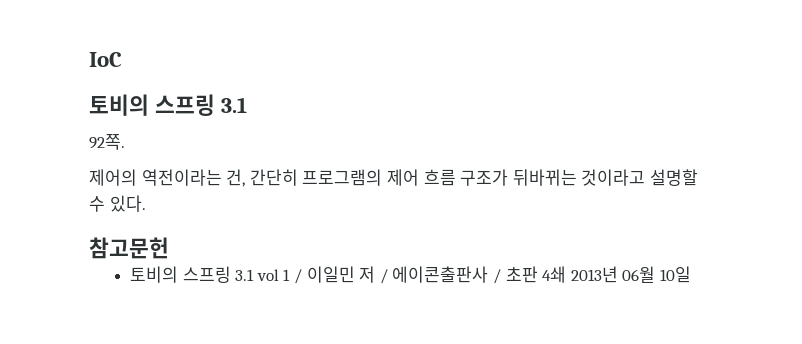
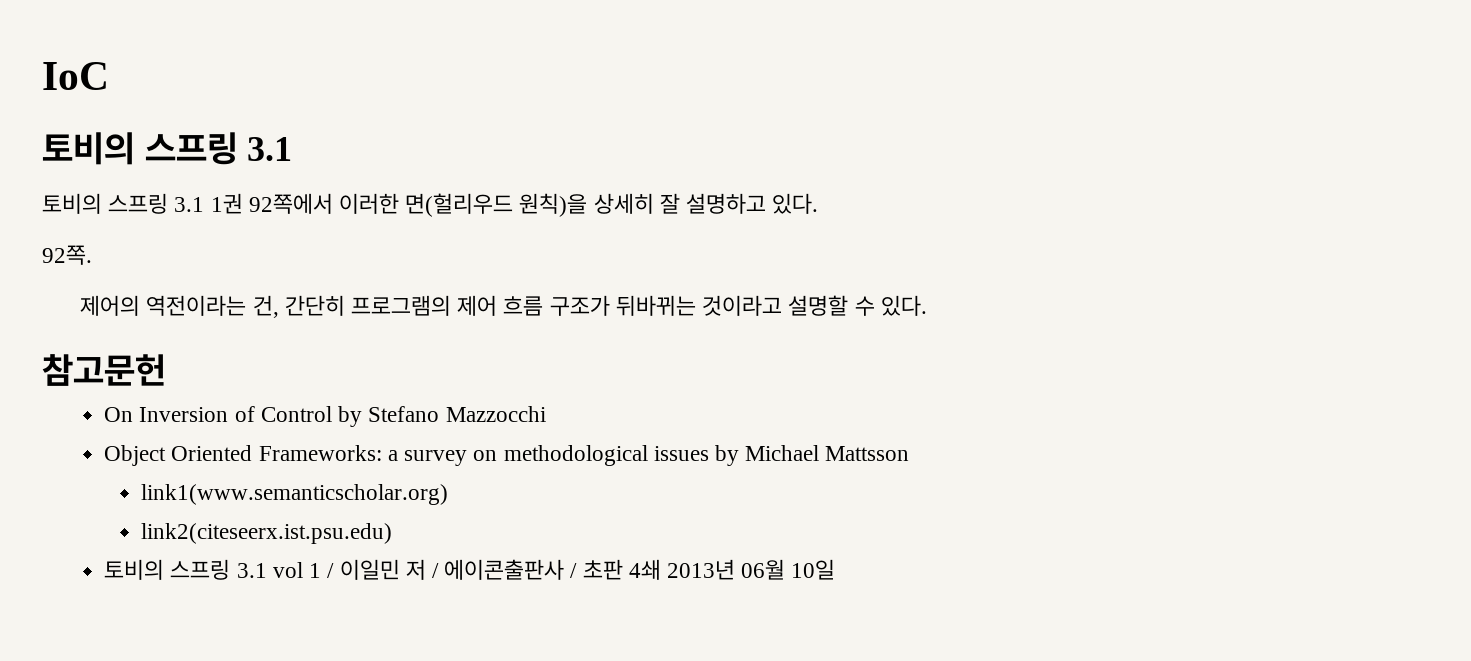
(247, 105) none -> [42,193,819,217] // 토비의 스프링 3.1 1권 92쪽에서 이러한 면(헐리우드 원칙)을 상세히 잘 설명하고 있다.
(169, 248) none -> [104,406,546,427] [104,445,910,466] [141,484,449,505] [141,523,393,544] // On Inversion of Control by Stefano Mazzocchi // Object Oriented Frameworks: a survey on methodological issues by Michael Mattsson // link1(www.semanticscholar.org) // link2(citeseerx.ist.psu.edu)

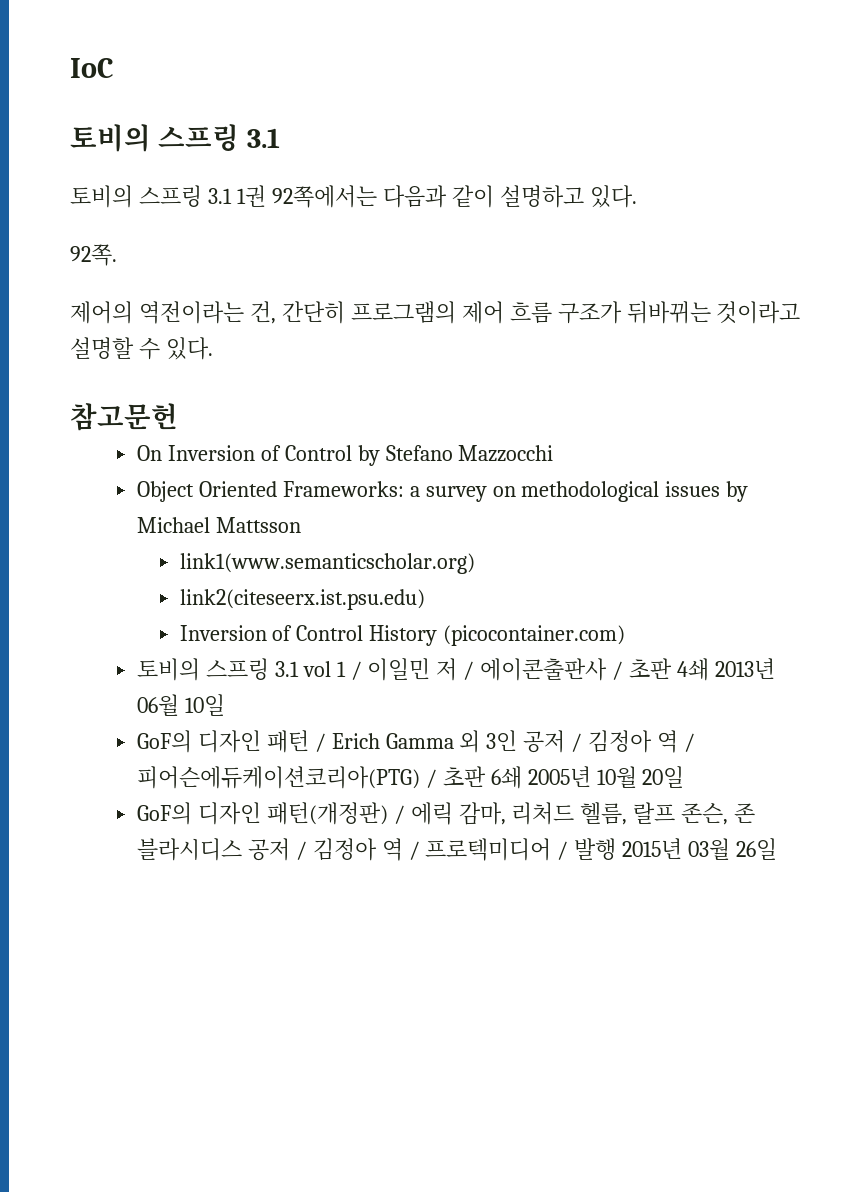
[248,193,680,217] 92쪽에서 이러한 면(헐리우드 원칙)을 상세히 잘 -> [271,185,494,208] 92쪽에서는 다음과 같이
(393, 533) none -> [179,625,626,646] // Inversion of Control History (picocontainer.com)
(836, 569) none -> [136,730,696,753] [136,766,685,789] [136,802,756,825] [136,838,778,861] // GoF의 디자인 패턴 / Erich Gamma 외 3인 공저 / 김정아 역 / 피어슨에듀케이션코리아(PTG) / 초판 6쇄 2005년 10월 20일 // GoF의 디자인 패턴(개정판) / 에릭 감마, 리처드 헬름, 랄프 존슨, 존 블라시디스 공저 / 김정아 역 / 프로텍미디어 / 발행 2015년 03월 26일

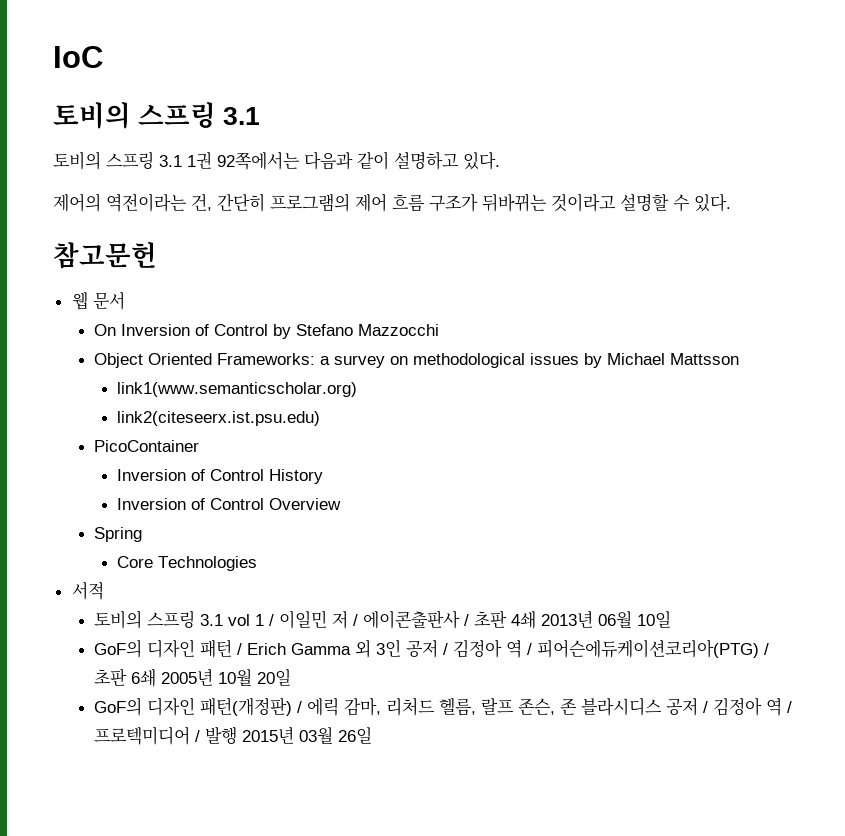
[70,244,117,266] // 92쪽. -> (500, 161) none
(178, 417) none -> [71,291,125,310] // 웹 문서
(425, 599) none -> [94,440,200,452] // PicoContainer
[443,625,626,646] (picocontainer.com) -> [117,498,342,510] [94,527,143,542] [117,556,258,571] [71,581,104,600] // Inversion of Control Overview // Spring // Core Technologies // 서적

